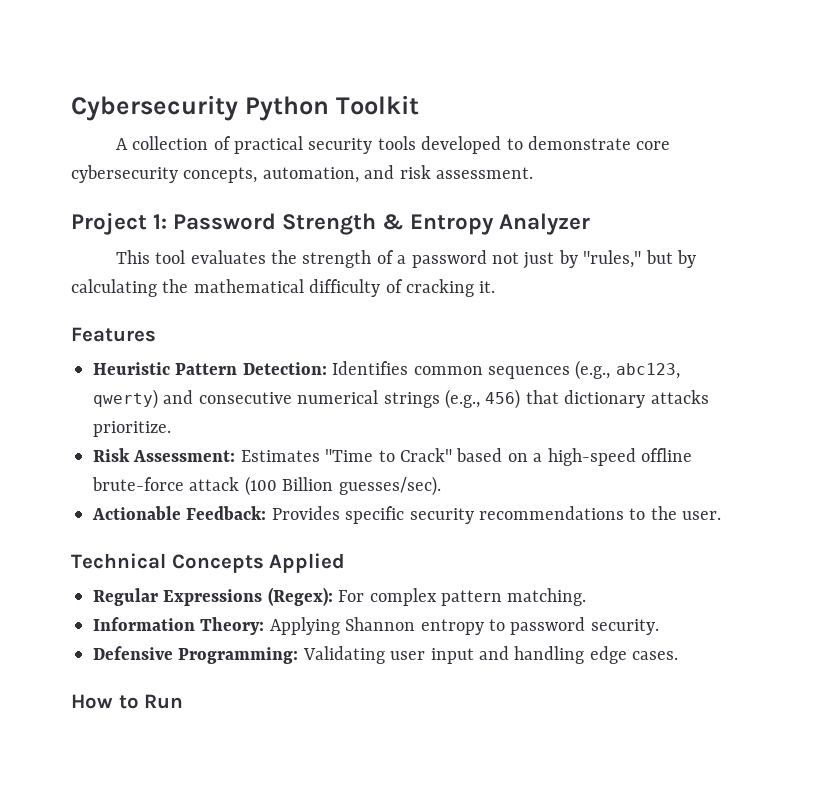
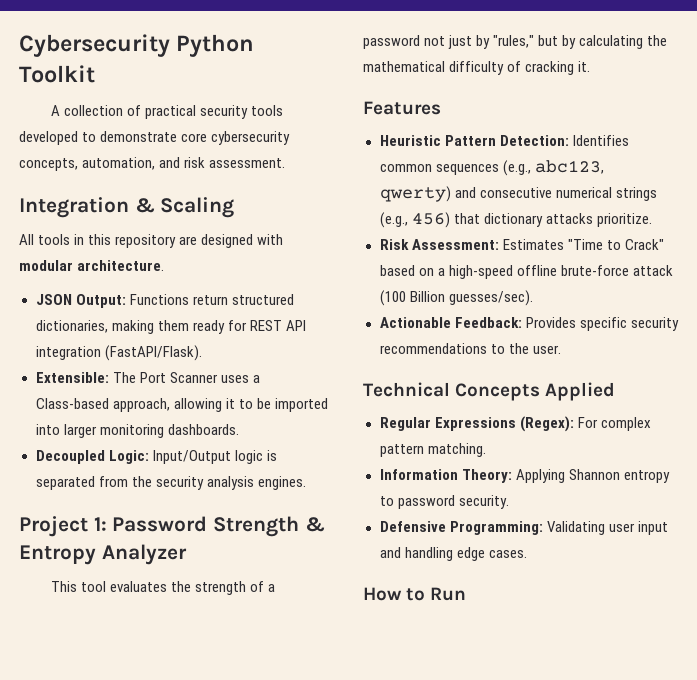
(533, 173) none -> [19,197,235,218] [19,234,284,248] [19,260,165,271] [35,294,294,308] [35,320,306,334] [35,345,202,361] [35,372,260,383] [35,398,328,412] [35,424,239,438] [35,450,277,464] [35,476,306,490] // Integration & Scaling // All tools in this repository are designed with modular architecture. // JSON Output: Functions return structured dictionaries, making them ready for REST API integration (FastAPI/Flask). // Extensible: The Port Scanner uses a Class-based approach, allowing it to be imported into larger monitoring dashboards. // Decoupled Logic: Input/Output logic is separated from the security analysis engines.

